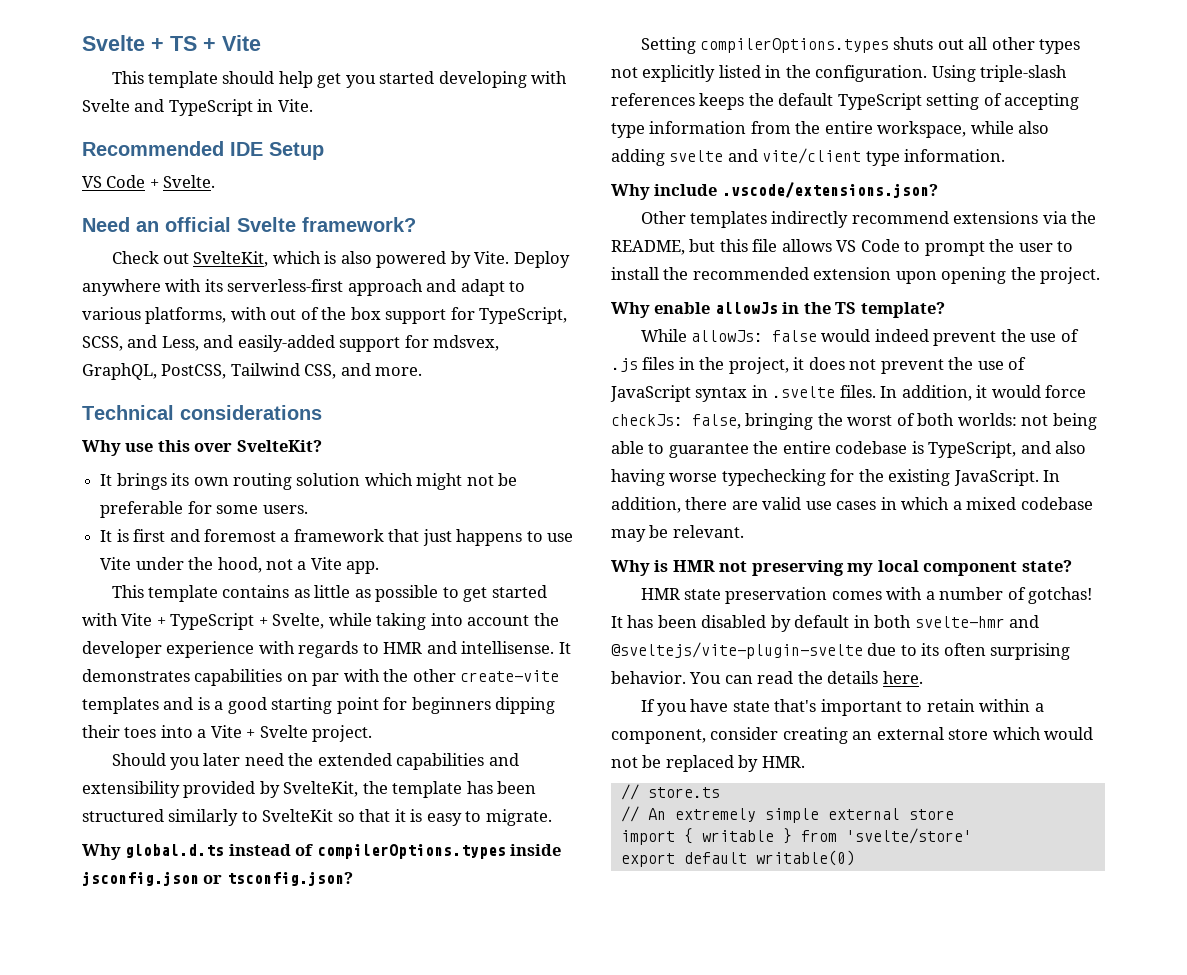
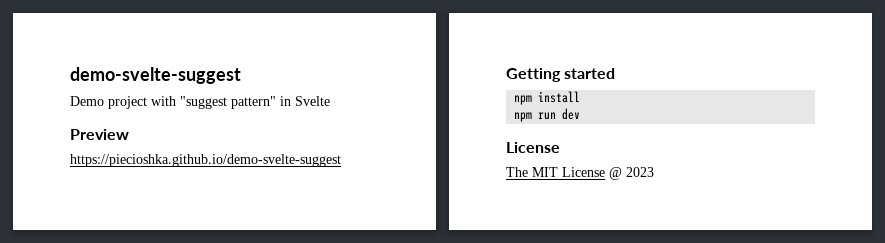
[82,35,261,51] [111,71,568,88] [82,99,313,116] [82,141,324,160] [82,175,216,188] [82,217,416,232] [111,251,570,268] [82,279,526,296] [82,307,568,324] [82,335,500,352] [82,363,423,380] [82,405,322,420] [82,440,322,456] [100,473,518,490] [100,501,308,518] [100,529,574,546] [100,557,380,574] [111,585,547,602] [82,613,559,630] [82,641,571,658] [82,669,560,686] [82,697,556,714] [82,725,373,742] [111,753,519,770] [82,781,537,798] [82,809,552,826] [82,844,562,860] [82,871,353,886] [640,37,1081,54] [611,65,1068,82] [611,93,1080,110] [611,121,1050,138] [611,148,1006,166] [611,182,938,200] [640,211,1097,228] [611,239,1074,256] [611,267,1101,284] [611,302,945,318] [640,329,1079,346] [611,357,1027,374] [610,385,1087,402] [611,413,1097,430] [611,441,1087,458] [611,469,1061,486] [611,497,1093,513] [611,525,744,542] [611,560,1072,576] [640,587,1093,604] [611,615,1040,632] [611,642,1071,660] [611,671,923,684] [640,699,1044,716] [611,727,1094,744] [611,755,805,772] [620,784,720,800] [620,806,954,823] [620,828,972,845] [620,850,855,867] Svelte + TS + Vite // This template should help get you started developing with Svelte and TypeScript in Vite. // Recommended IDE Setup // VS Code + Svelte. // Need an official Svelte framework? // Check out SvelteKit, which is also powered by Vite. Deploy anywhere with its serverless-first approach and adapt to various platforms, with out of the box support for TypeScript, SCSS, and Less, and easily-added support for mdsvex, GraphQL, PostCSS, Tailwind CSS, and more. // Technical considerations // Why use this over SvelteKit? // It brings its own routing solution which might not be preferable for some users. // It is first and foremost a framework that just happens to use Vite under the hood, not a Vite app. // This template contains as little as possible to get started with Vite + TypeScript + Svelte, while taking into account the developer experience with regards to HMR and intellisense. It demonstrates capabilities on par with the other create-vite templates and is a good starting point for beginners dipping their toes into a Vite + Svelte project. // Should you later need the extended capabilities and extensibility provided by SvelteKit, the template has been structured similarly to SvelteKit so that it is easy to migrate. // Why global.d.ts instead of compilerOptions.types inside jsconfig.json or tsconfig.json? // Setting compilerOptions.types shuts out all other types not explicitly listed in the configuration. Using triple-slash references keeps the default TypeScript setting of accepting type information from the entire workspace, while also adding svelte and vite/client type information. // Why include .vscode/extensions.json? // Other templates indirectly recommend extensions via the README, but this file allows VS Code to prompt the user to install the recommended extension upon opening the project. // Why enable allowJs in the TS template? // While allowJs: false would indeed prevent the use of .js files in the project, it does not prevent the use of JavaScript syntax in .svelte files. In addition, it would force checkJs: false, bringing the worst of both worlds: not being able to guarantee the entire codebase is TypeScript, and also having worse typechecking for the existing JavaScript. In addition, there are valid use cases in which a mixed codebase may be relevant. // Why is HMR not preserving my local component state? // HMR state preservation comes with a number of gotchas! It has been disabled by default in both svelte-hmr and @sveltejs/vite-plugin-svelte due to its often surprising behavior. You can read the details here. // If you have state that's important to retain within a component, consider creating an external store which would not be replaced by HMR. // // store.ts // // An extremely simple external store // import { writable } from 'svelte/store' // export default writable(0) -> [70,67,241,84] [70,96,330,109] [70,129,129,140] [70,154,341,167] [506,68,616,82] [514,91,581,105] [514,108,581,122] [506,142,560,153] [506,167,654,180] demo-svelte-suggest // Demo project with "suggest pattern" in Svelte // Preview // https://piecioshka.github.io/demo-svelte-suggest // Getting started // npm install // npm run dev // License // The MIT License @ 2023

